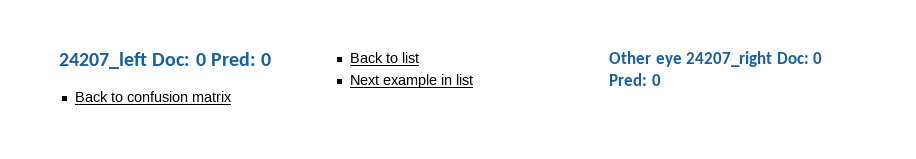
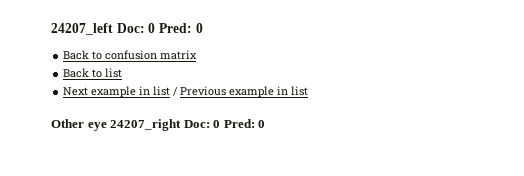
(473, 79) none -> [173,86,309,98] / Previous example in list

